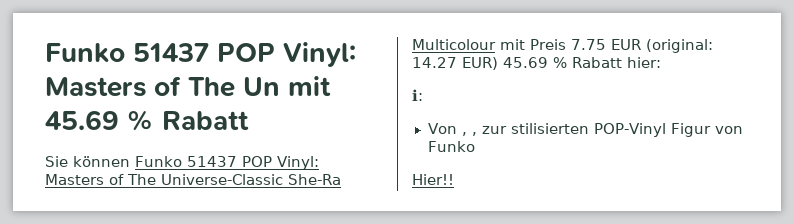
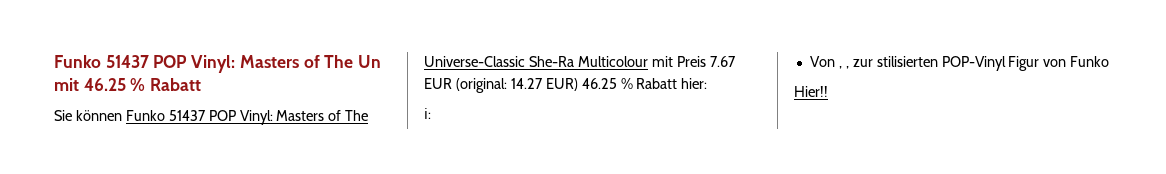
[45,110,119,130] 45.69 -> [83,78,126,91] 46.25
[571,39,606,50] 7.75 -> [709,56,736,67] 7.67
[503,57,548,68] 45.69 -> [581,78,617,89] 46.25

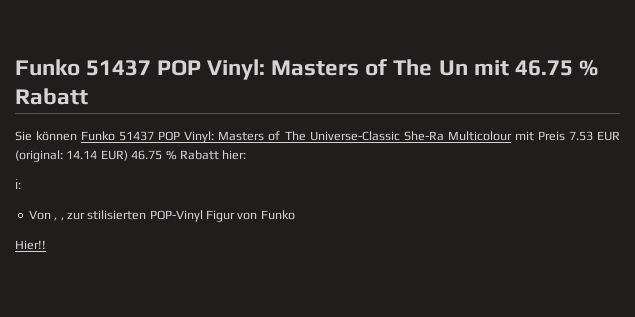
[83,78,126,91] 46.25 -> [514,60,573,76] 46.75
[709,56,736,67] 7.67 -> [568,131,593,141] 7.53
[510,78,617,91] 14.27 EUR) 46.25 -> [66,150,163,161] 14.14 EUR) 46.75

